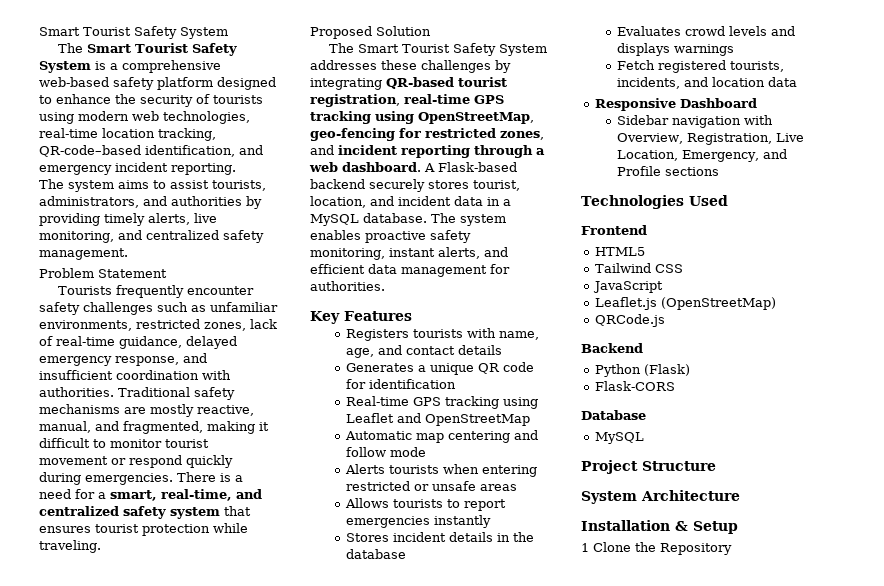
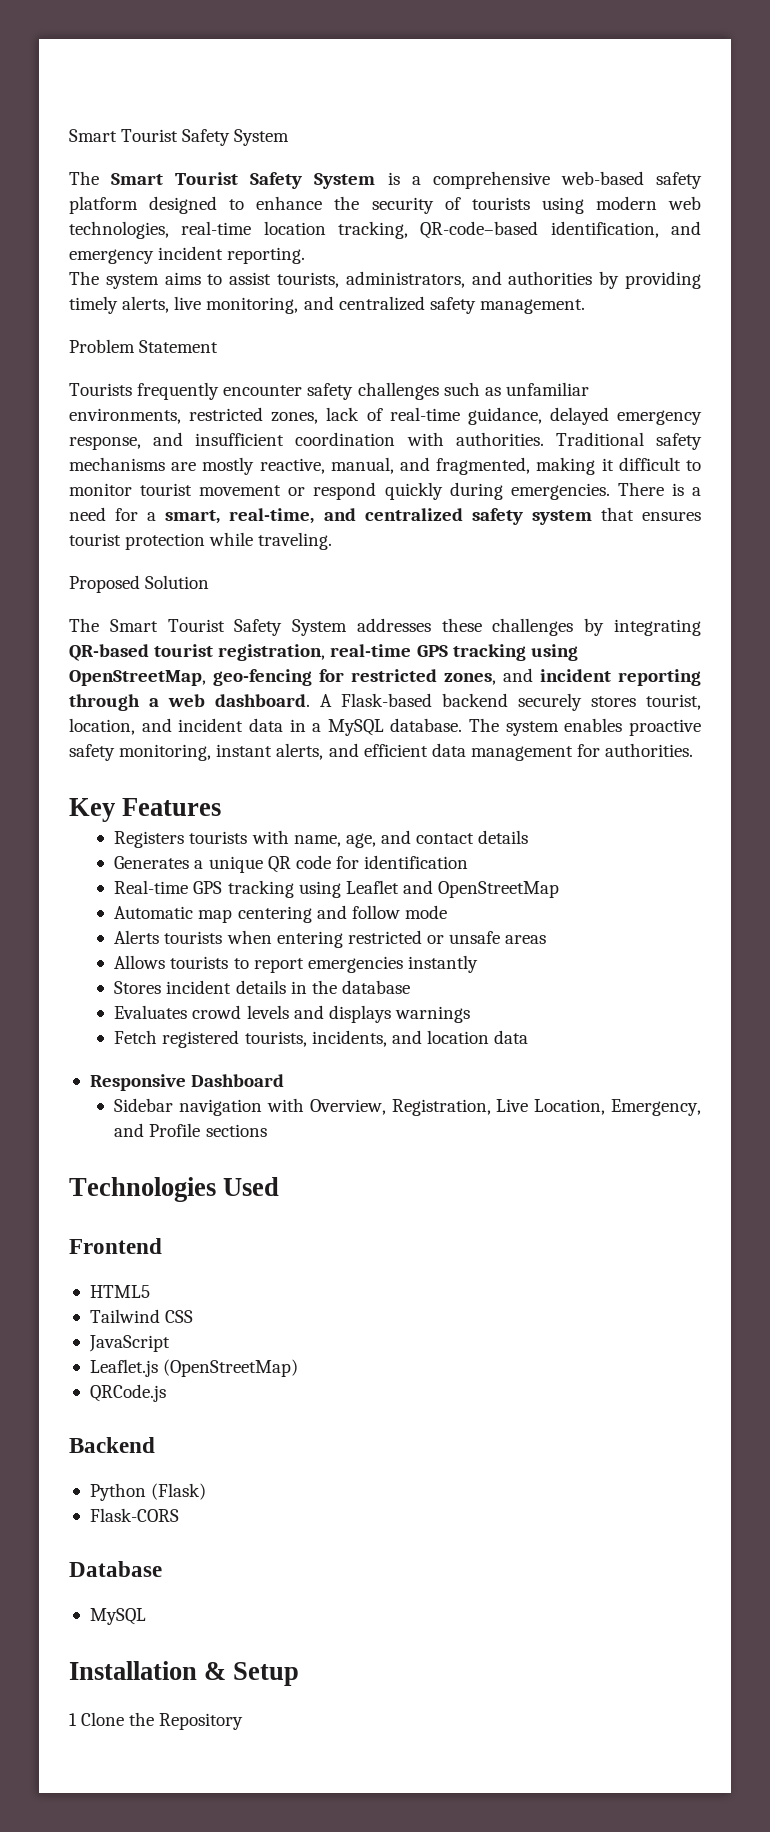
[581,460,716,474] [581,490,740,504] // Project Structure // System Architecture -> (146, 1616) none

